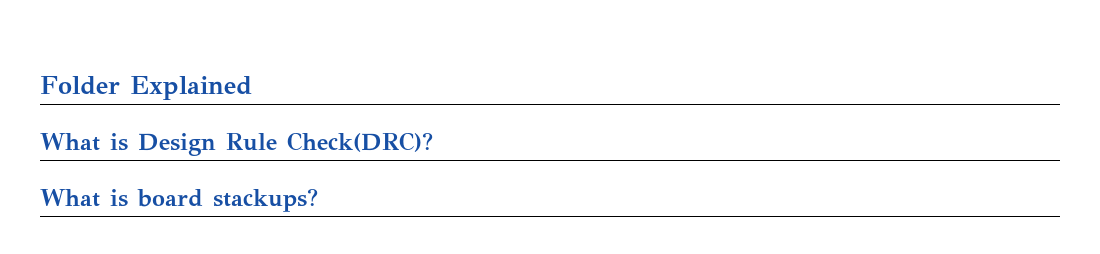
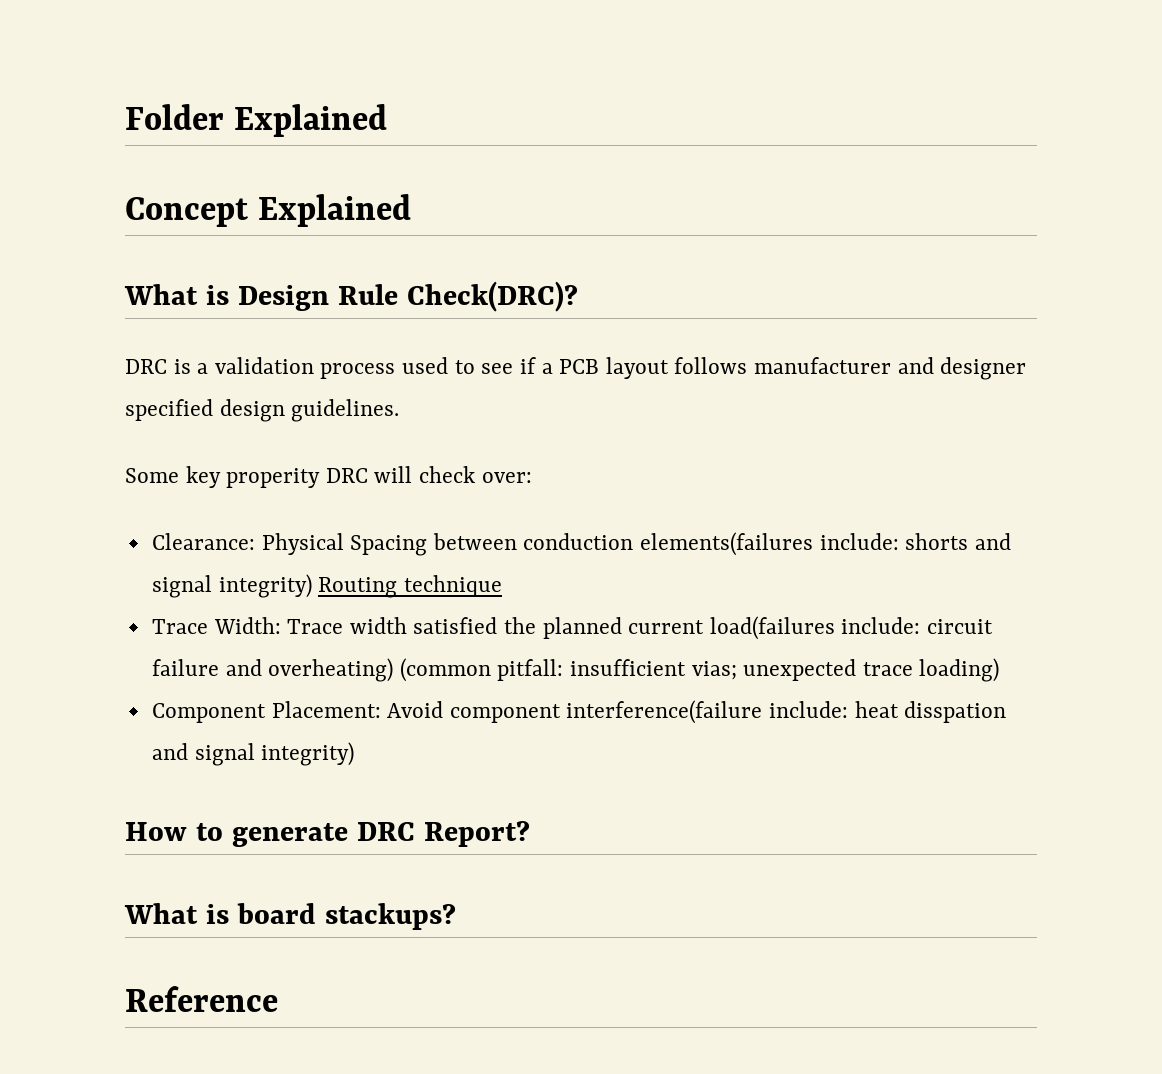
(252, 88) none -> [125,194,412,227] // Concept Explained
(433, 142) none -> [125,357,1027,380] [125,399,400,422] [125,466,532,488] [151,532,1011,556] [151,574,502,598] [151,616,994,640] [151,658,1000,682] [151,700,1007,724] [151,742,355,766] [125,821,530,847] // DRC is a validation process used to see if a PCB layout follows manufacturer and designer specified design guidelines. // Some key properity DRC will check over: // Clearance: Physical Spacing between conduction elements(failures include: shorts and signal integrity) Routing technique // Trace Width: Trace width satisfied the planned current load(failures include: circuit failure and overheating) (common pitfall: insufficient vias; unexpected trace loading) // Component Placement: Avoid component interference(failure include: heat disspation and signal integrity) // How to generate DRC Report?
(318, 200) none -> [125,986,278,1012] // Reference

